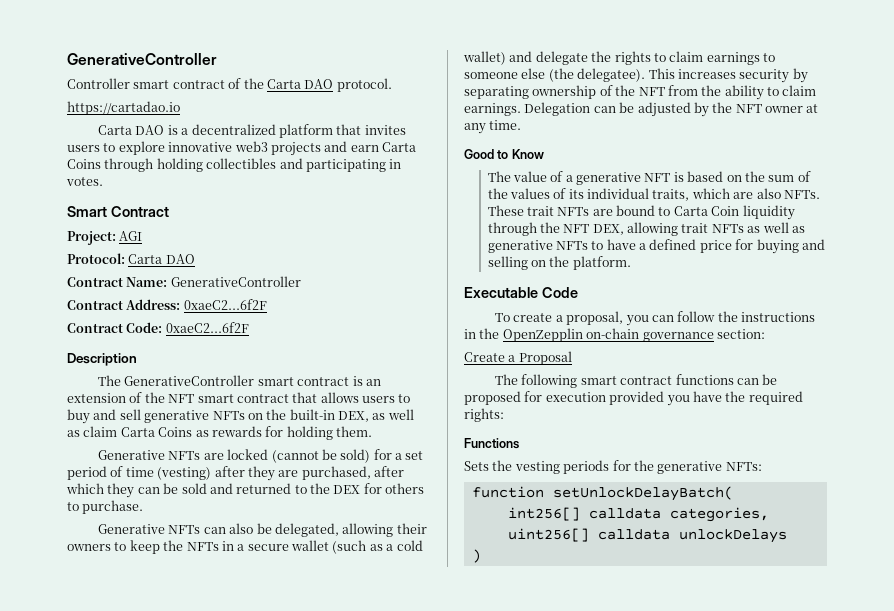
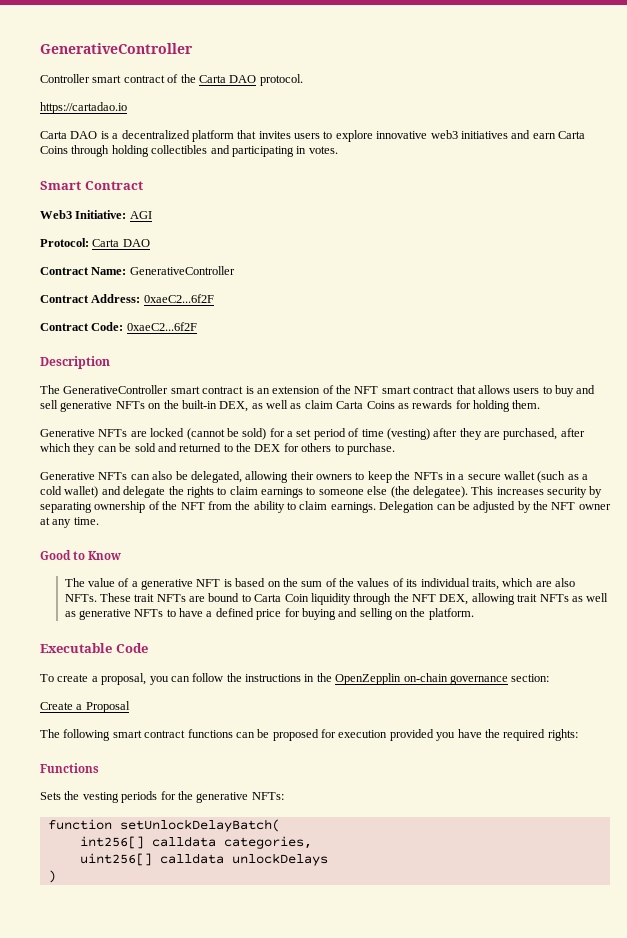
[270,142,321,156] projects -> [460,131,508,139] initiatives
[67,231,116,245] Project: -> [40,210,127,219] Web3 Initiative:

